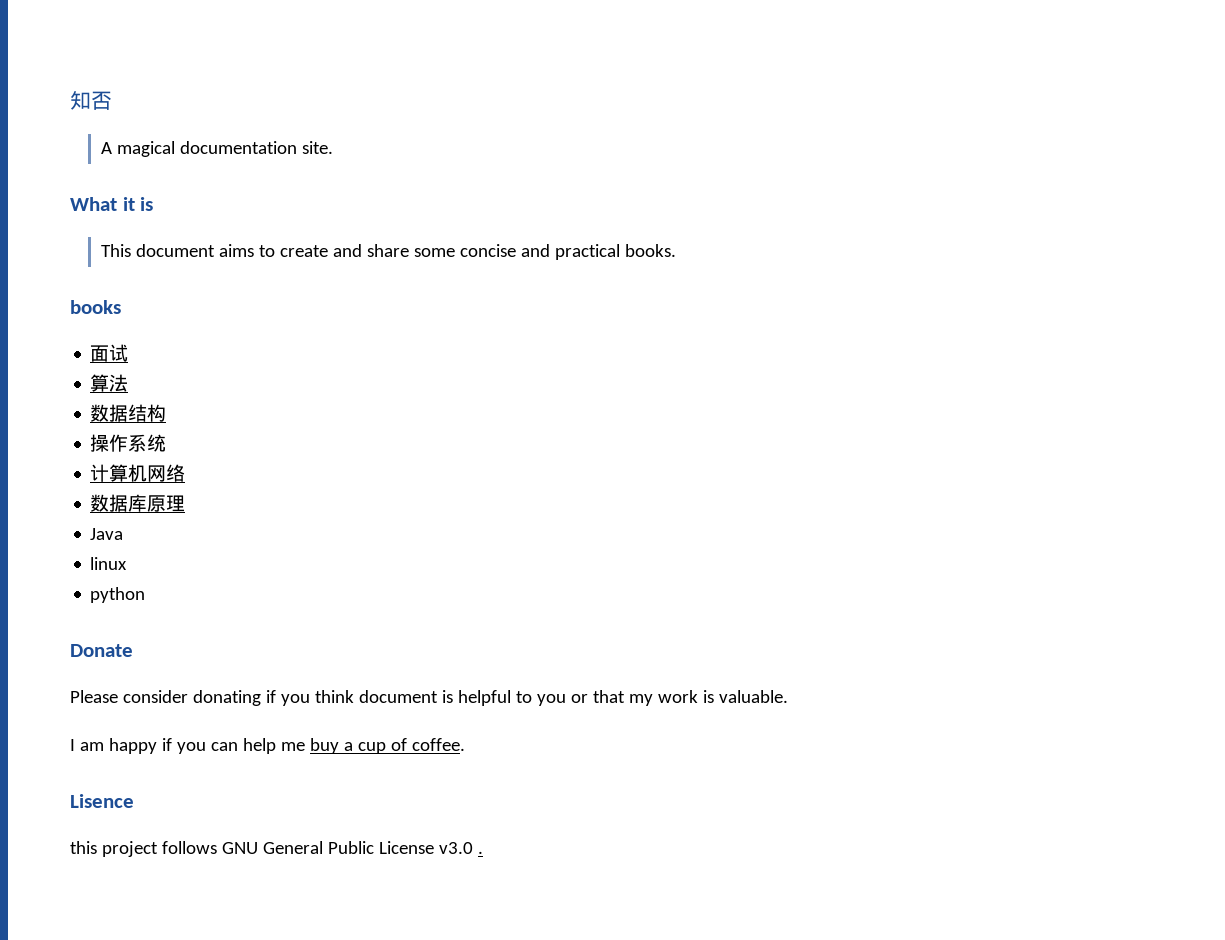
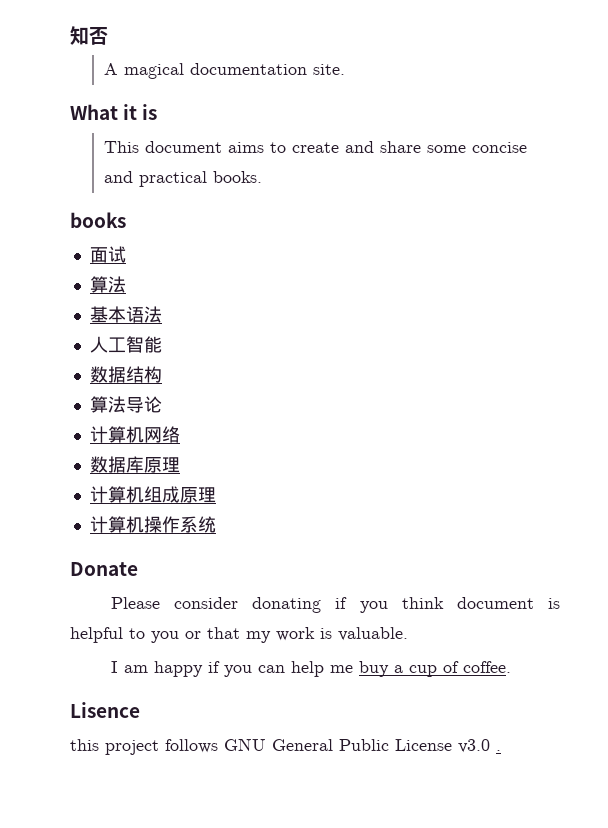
(129, 383) none -> [89,306,162,323] [89,336,162,353] // 基本语法 // 人工智能
[90,434,167,452] 操作系统 -> [89,396,162,413] 算法导论
[90,528,124,540] [90,557,128,570] [90,587,146,603] Java // linux // python -> [89,486,216,503] [89,516,216,533] 计算机组成原理 // 计算机操作系统

